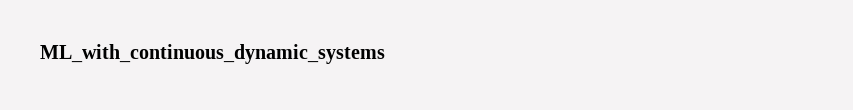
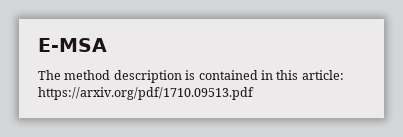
[40,44,385,64] ML_with_continuous_dynamic_systems -> [38,38,107,52] [38,70,344,83] [38,87,254,100] E-MSA // The method description is contained in this article: https://arxiv.org/pdf/1710.09513.pdf

